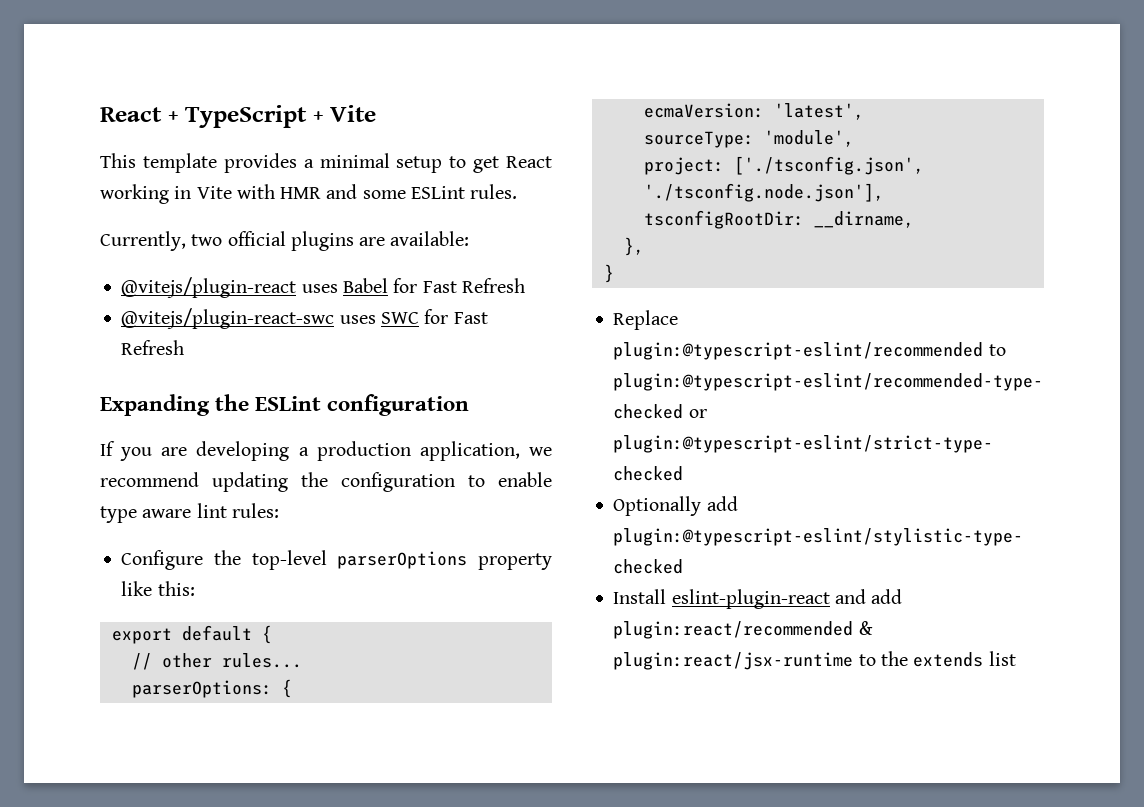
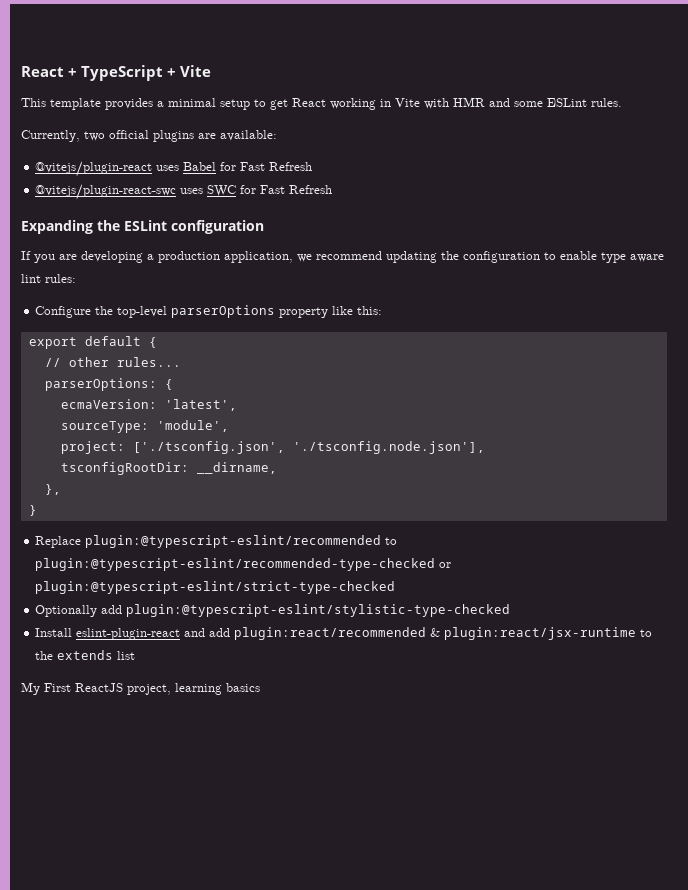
(1016, 658) none -> [21,682,260,695] // My First ReactJS project, learning basics

